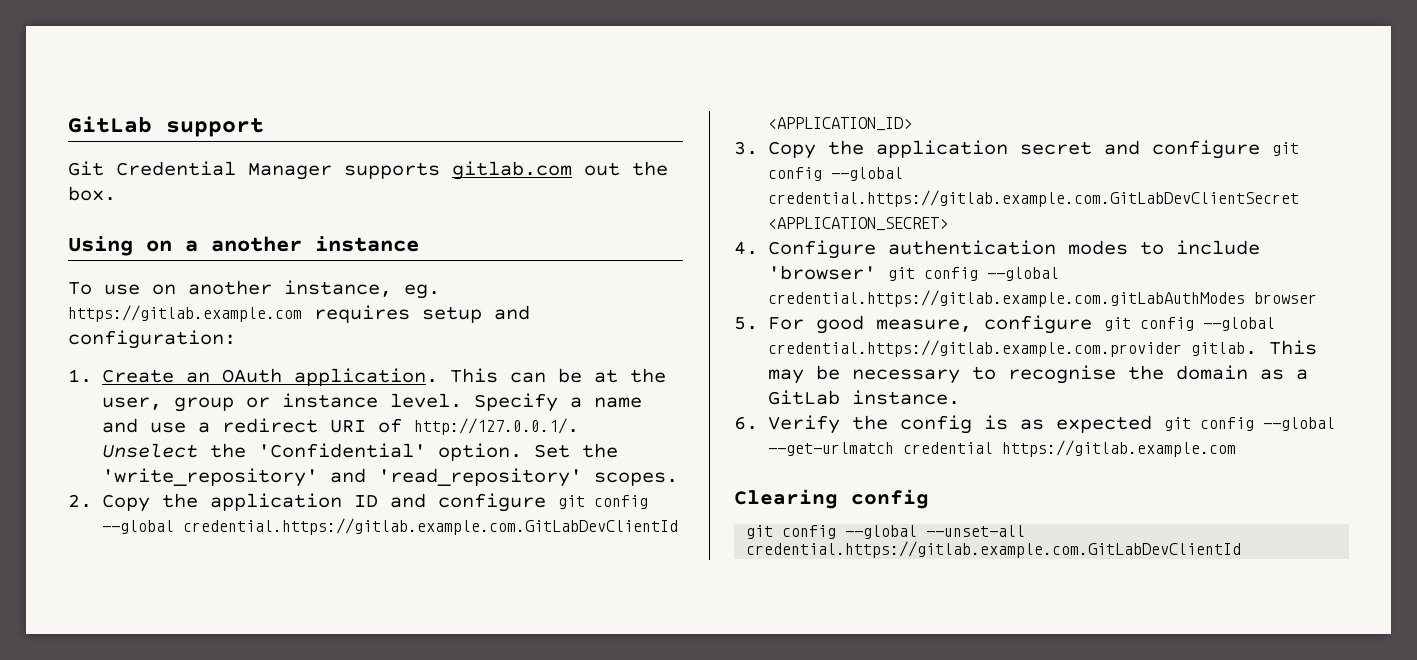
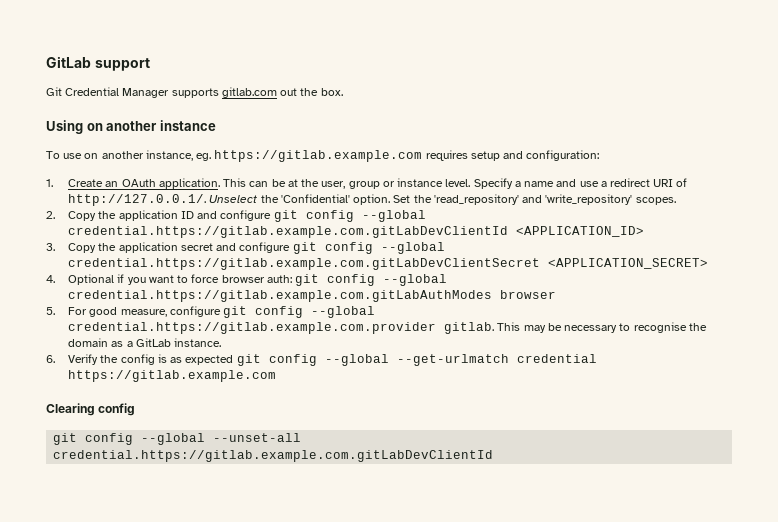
[185,240,198,252] a -> (103, 127) none
[102,468,583,487] 'write_repository' and 'read_repository' -> [433,194,633,205] 'read_repository' and 'write_repository'
[183,518,679,535] credential.https://gitlab.example.com.GitLabDevClientId -> [68,226,509,238] credential.https://gitlab.example.com.gitLabDevClientId
[768,190,1300,207] credential.https://gitlab.example.com.GitLabDevClientSecret -> [68,258,541,270] credential.https://gitlab.example.com.gitLabDevClientSecret
[768,240,1261,259] [768,265,877,280] Configure authentication modes to include 'browser' -> [68,274,292,285] Optional if you want to force browser auth:
[746,541,1242,558] credential.https://gitlab.example.com.GitLabDevClientId -> [53,450,494,462] credential.https://gitlab.example.com.gitLabDevClientId

